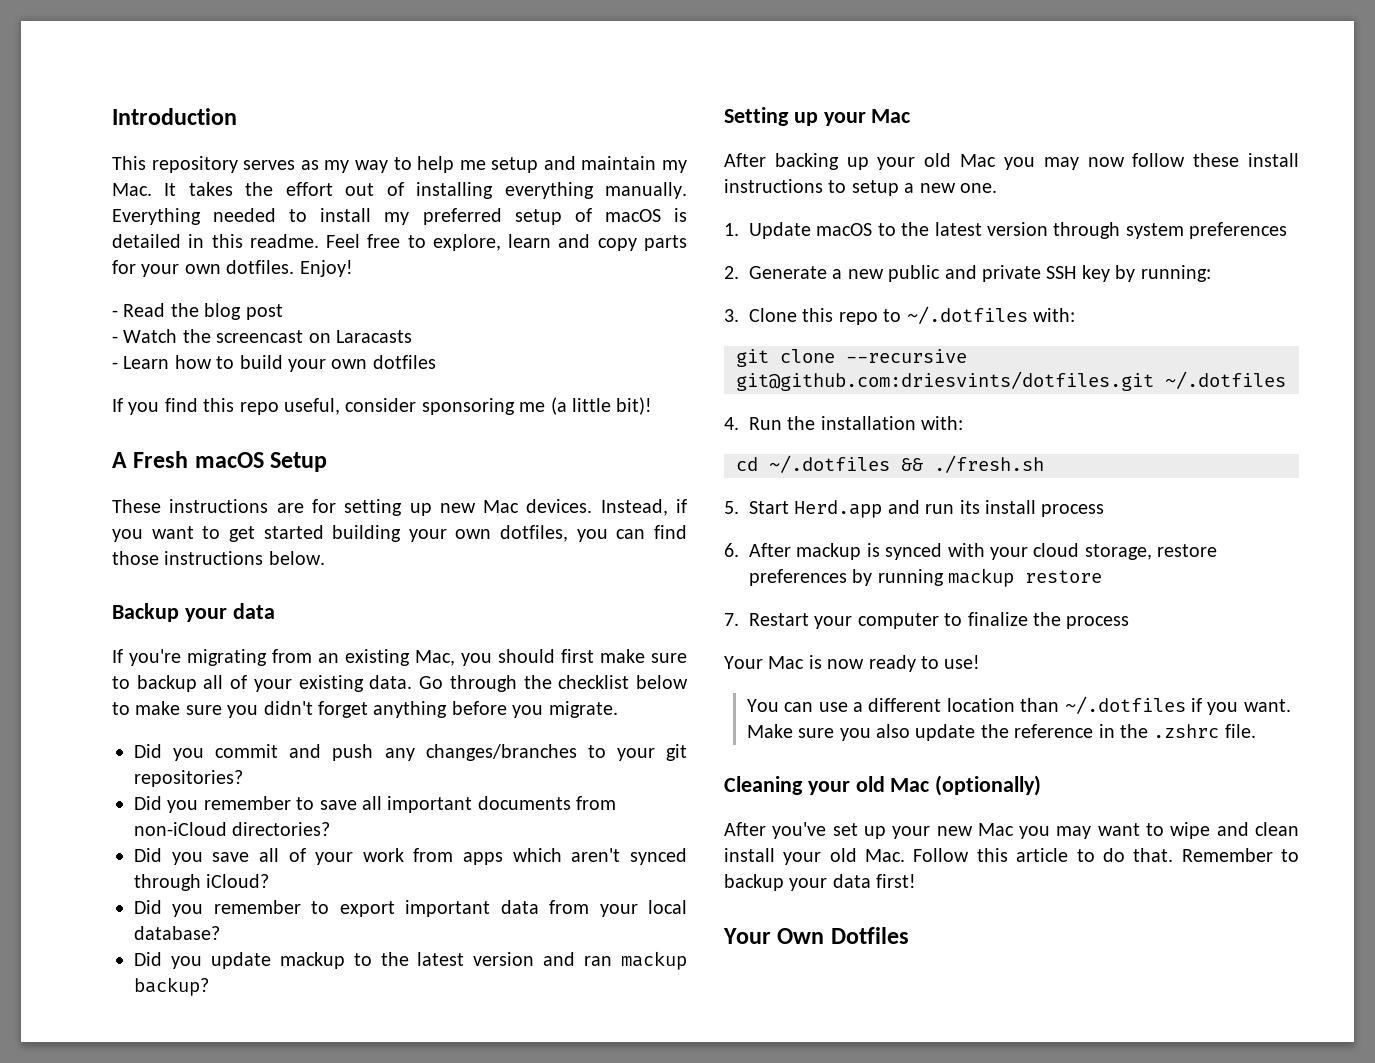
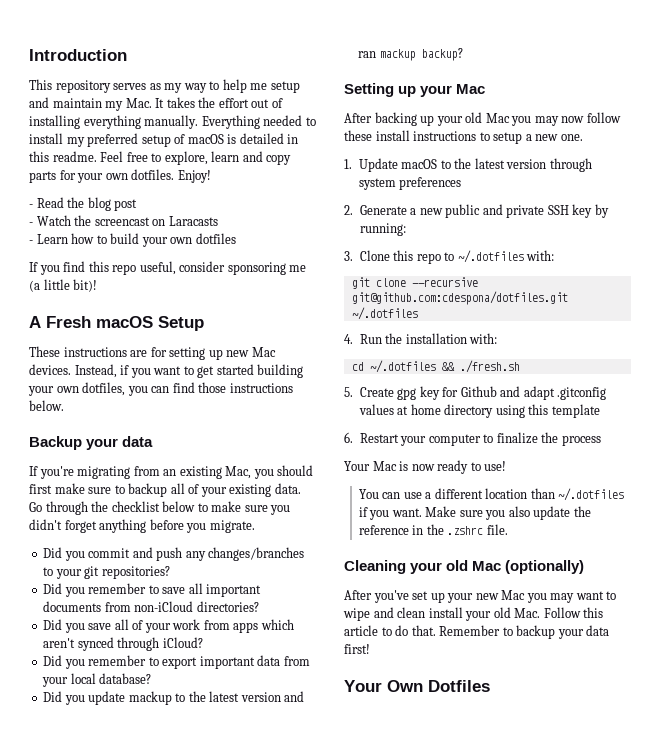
[736,371,1154,391] git@github.com:driesvints/dotfiles.git -> [351,291,568,305] git@github.com:cdespona/dotfiles.git
[749,500,1105,518] [724,543,1218,560] [749,568,1103,587] [724,613,739,626] Start Herd.app and run its install process // 6. After mackup is synced with your cloud storage, restore preferences by running mackup restore // 7. -> [359,386,607,400] [358,404,600,418] [344,432,353,443] Create gpg key for Github and adapt .gitconfig values at home directory using this template // 6.

